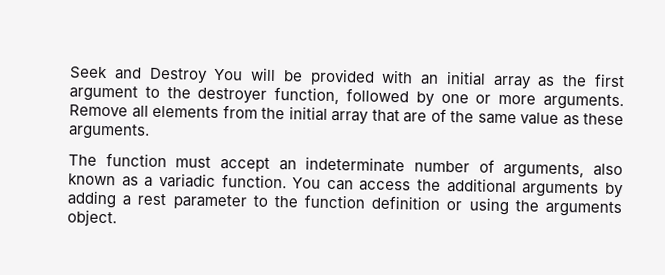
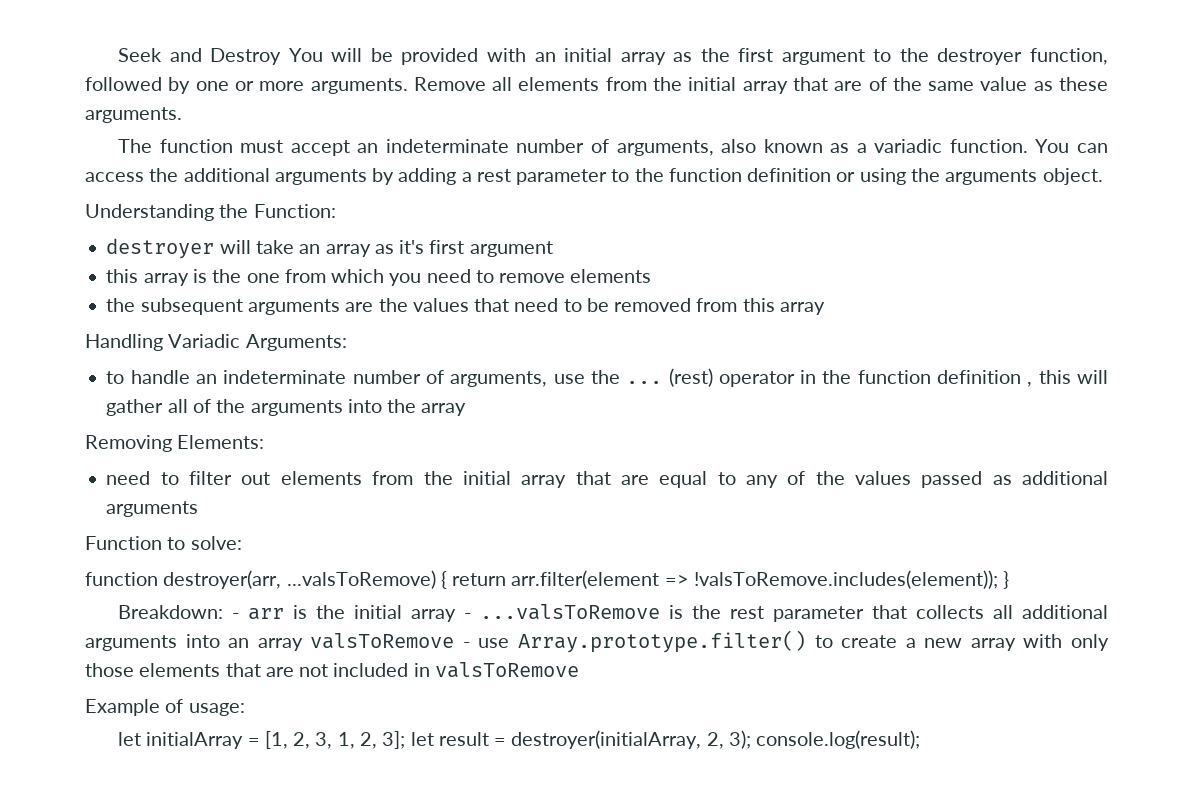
(117, 218) none -> [85,204,336,221] [106,238,553,259] [106,269,652,286] [106,298,825,315] [85,334,347,351] [106,368,1108,387] [106,399,467,416] [85,435,265,452] [106,471,1108,488] [106,501,199,517] [85,536,242,550] [85,570,1010,589] [118,604,1109,622] [85,630,1109,653] [85,662,579,678] [85,699,245,716] [118,730,921,749] // Understanding the Function: // destroyer will take an array as it's first argument // this array is the one from which you need to remove elements // the subsequent arguments are the values that need to be removed from this array // Handling Variadic Arguments: // to handle an indeterminate number of arguments, use the ... (rest) operator in the function definition , this will gather all of the arguments into the array // Removing Elements: // need to filter out elements from the initial array that are equal to any of the values passed as additional arguments // Function to solve: // function destroyer(arr, ...valsToRemove) { return arr.filter(element => !valsToRemove.includes(element)); } // Breakdown: - arr is the initial array - ...valsToRemove is the rest parameter that collects all additional arguments into an array valsToRemove - use Array.prototype.filter() to create a new array with only those elements that are not included in valsToRemove // Example of usage: // let initialArray = [1, 2, 3, 1, 2, 3]; let result = destroyer(initialArray, 2, 3); console.log(result);

